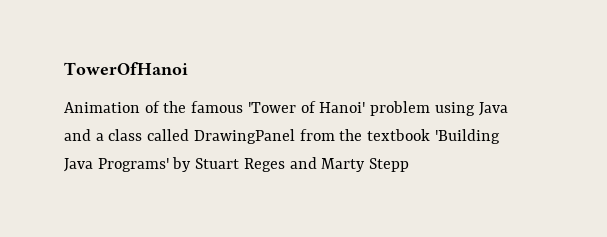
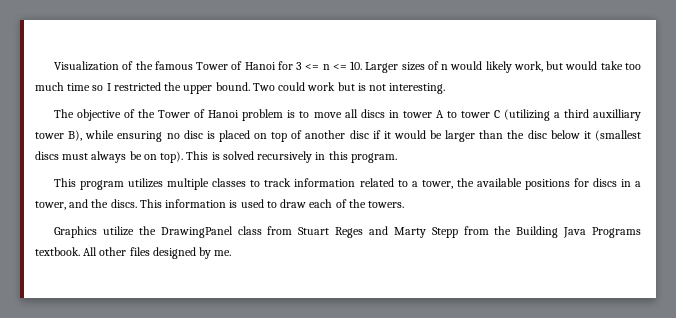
[64,62,188,75] [64,102,140,113] TowerOfHanoi // Animation -> [54,61,120,71] Visualization
[247,101,508,116] [64,129,500,144] [64,157,192,172] 'Tower of Hanoi' problem using Java and a class called DrawingPanel from the textbook 'Building Java Programs' by -> [196,61,642,73] [35,82,446,94] [54,109,642,121] [35,130,641,142] [35,151,397,163] [54,178,641,190] [35,199,405,210] [54,226,293,238] Tower of Hanoi for 3 <= n <= 10. Larger sizes of n would likely work, but would take too much time so I restricted the upper bound. Two could work but is not interesting. // The objective of the Tower of Hanoi problem is to move all discs in tower A to tower C (utilizing a third auxilliary tower B), while ensuring no disc is placed on top of another disc if it would be larger than the disc below it (smallest discs must always be on top). This is solved recursively in this program. // This program utilizes multiple classes to track information related to a tower, the available positions for discs in a tower, and the discs. This information is used to draw each of the towers. // Graphics utilize the DrawingPanel class from
(410, 165) none -> [463,226,642,238] [35,247,232,259] from the Building Java Programs textbook. All other files designed by me.

